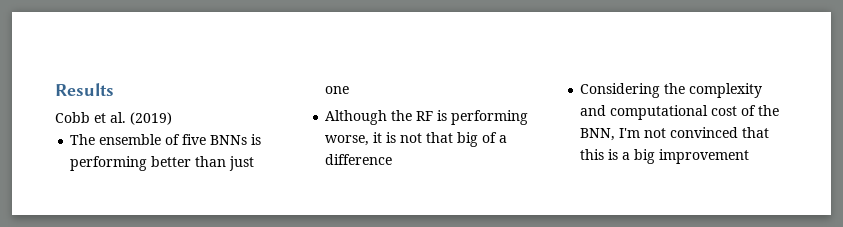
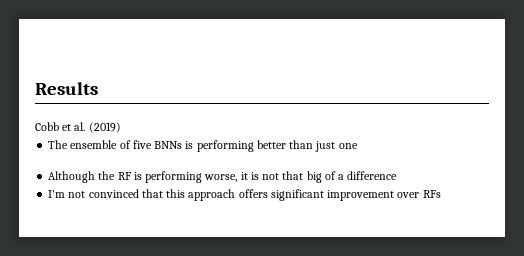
[580,83,763,98] [580,105,780,120] [580,128,616,141] Considering the complexity and computational cost of the BNN, -> (398, 175) none
[608,149,750,164] is a big improvement -> [188,189,441,201] approach offers significant improvement over RFs

